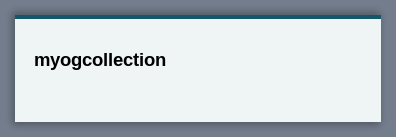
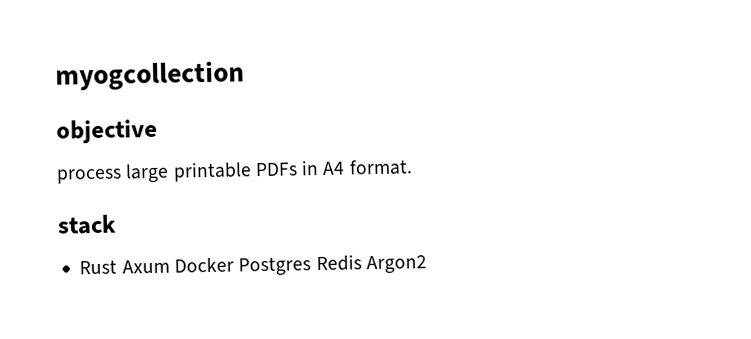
(166, 61) none -> [56,118,158,144] [56,159,413,184] [57,214,117,235] [79,254,427,277] // objective // process large printable PDFs in A4 format. // stack // Rust Axum Docker Postgres Redis Argon2

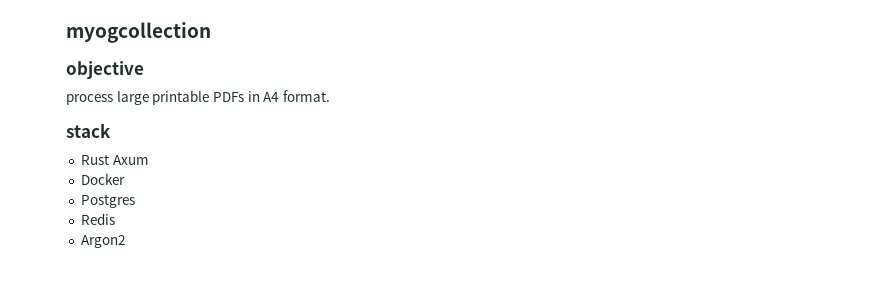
(170, 266) none -> (149, 160) //
(234, 265) none -> (125, 179) //
(312, 266) none -> (135, 201) //
(362, 263) none -> (115, 219) //

